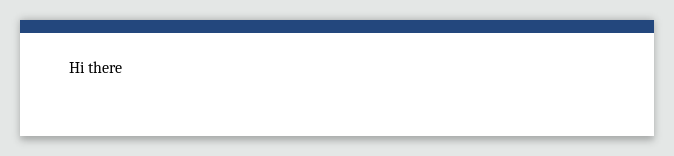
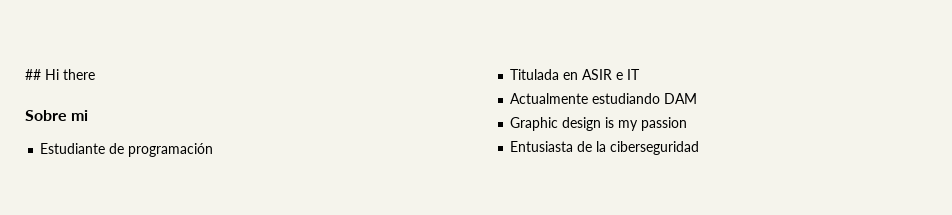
(69, 67) none -> [25,69,41,80] ##
(123, 67) none -> [25,110,89,121] [40,143,214,157] [510,69,641,80] [510,93,698,104] [510,117,688,131] [510,141,700,155] // Sobre mi // Estudiante de programación // Titulada en ASIR e IT // Actualmente estudiando DAM // Graphic design is my passion // Entusiasta de la ciberseguridad

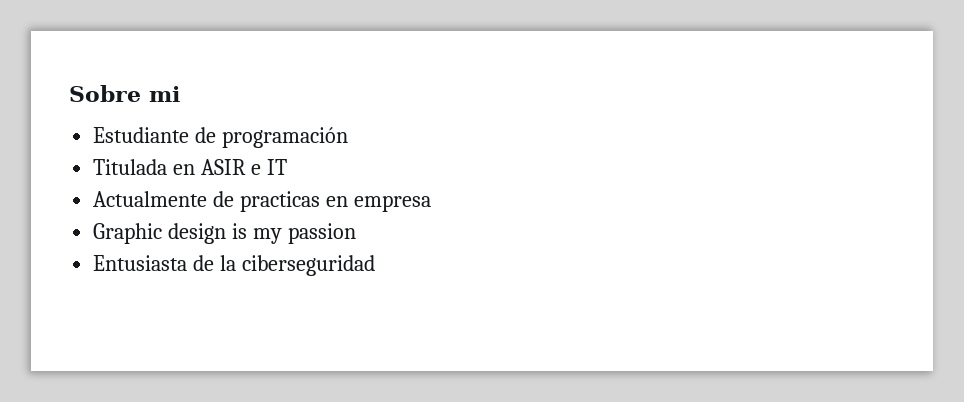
[25,69,95,80] ## Hi there // -> (69, 93) none
[592,93,698,104] estudiando DAM -> [213,191,431,212] de practicas en empresa

